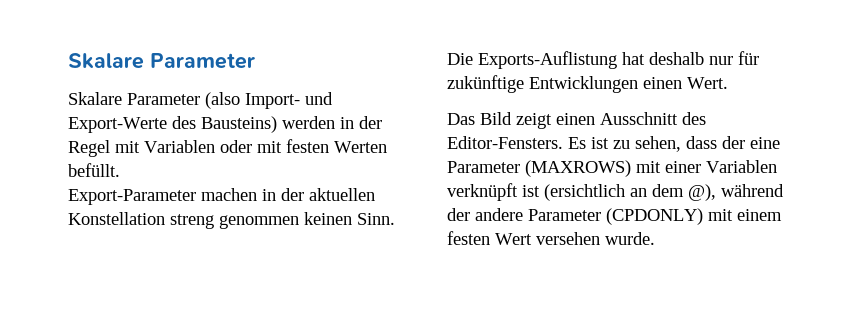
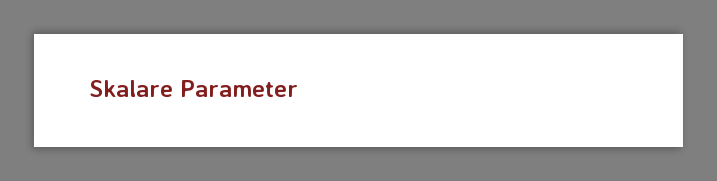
[68,53,255,69] [68,92,333,109] [68,116,382,133] [68,139,387,157] [68,163,120,177] [68,188,375,205] [68,212,395,229] [447,51,759,69] [447,75,728,93] [447,112,706,129] [447,136,780,152] [447,160,777,177] [447,183,784,201] [447,208,782,225] [447,231,655,245] Skalare Parameter // Skalare Parameter (also Import- und Export-Werte des Bausteins) werden in der Regel mit Variablen oder mit festen Werten befüllt. // Export-Parameter machen in der aktuellen Konstellation streng genommen keinen Sinn. Die Exports-Auflistung hat deshalb nur für zukünftige Entwicklungen einen Wert. // Das Bild zeigt einen Ausschnitt des Editor-Fensters. Es ist zu sehen, dass der eine Parameter (MAXROWS) mit einer Variablen verknüpft ist (ersichtlich an dem @), während der andere Parameter (CPDONLY) mit einem festen Wert versehen wurde. -> [89,80,298,97] Skalare Parameter

